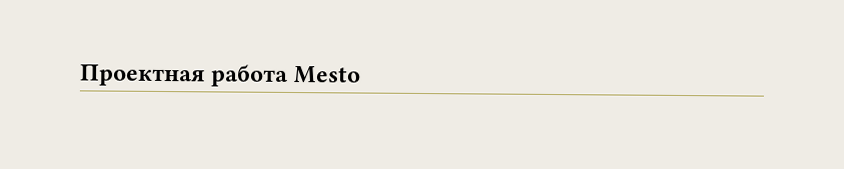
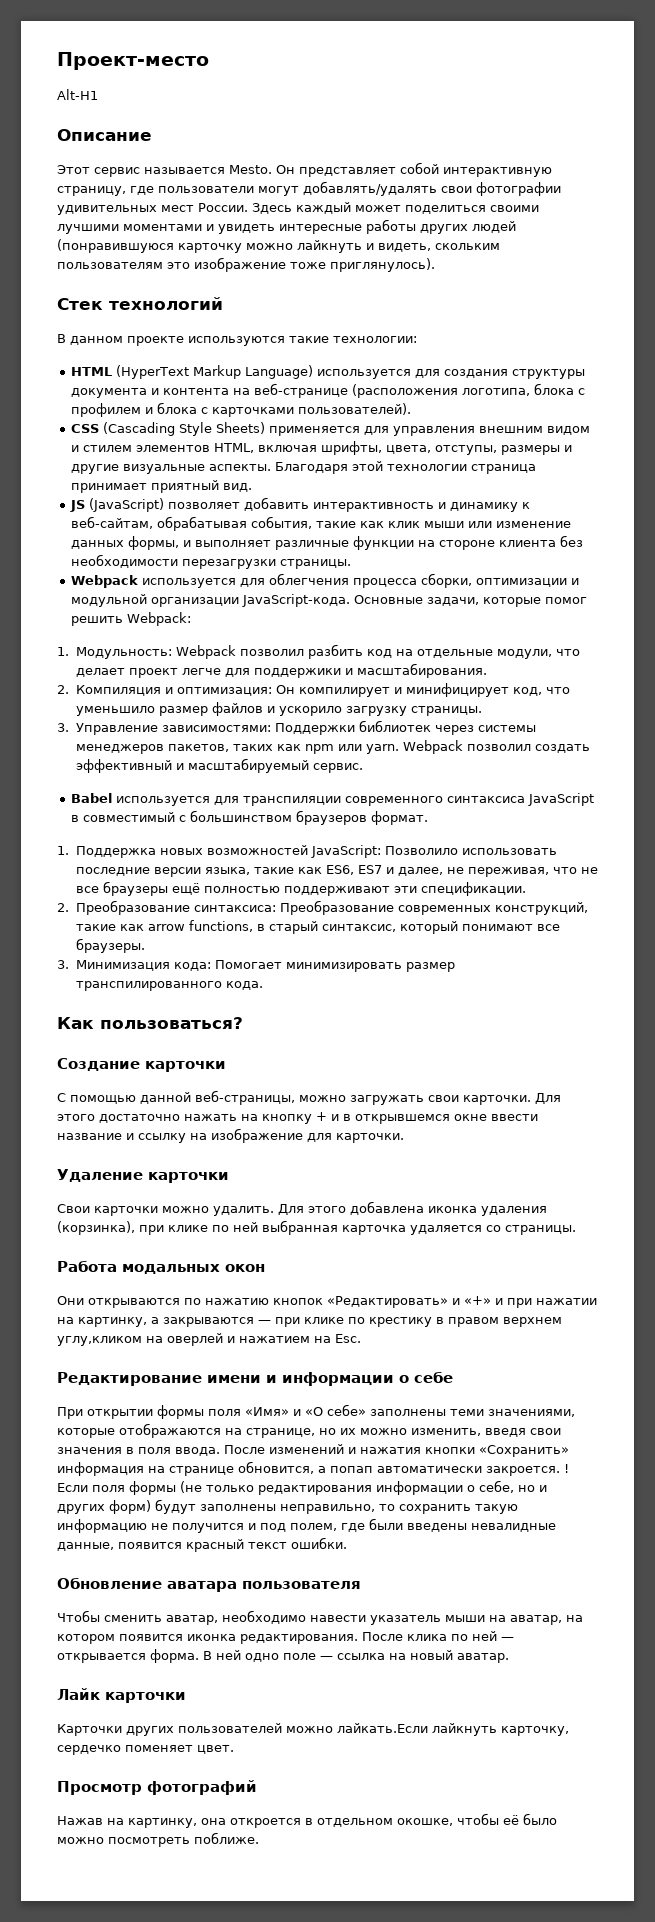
[79,64,361,87] Проектная работа Mesto -> [57,52,209,70] [57,89,98,100] [57,129,152,141] [57,162,552,177] [57,181,561,196] [57,202,539,215] [57,219,516,234] [57,239,500,253] [57,257,435,272] [57,297,223,310] [57,334,417,346] [71,365,586,379] [71,383,586,398] [71,402,412,417] [71,422,591,436] [71,441,573,455] [71,461,537,474] [71,480,253,493] [70,497,531,512] [71,516,572,531] [71,535,584,550] [71,554,352,569] [71,573,580,588] [71,594,588,607] [71,612,192,626] [57,644,580,659] [75,663,487,678] [57,683,570,697] [75,702,482,716] [57,720,536,735] [75,740,590,754] [75,758,363,773] [71,793,595,806] [71,810,429,825] [57,845,557,858] [75,865,598,877] [75,881,526,896] [57,900,588,915] [75,920,560,934] [75,938,145,953] [57,960,455,972] [75,981,263,991] [57,1017,243,1029] [57,1058,226,1072] [57,1090,561,1105] [57,1112,538,1124] [57,1128,404,1143] [57,1169,229,1183] [57,1201,547,1216] [57,1220,576,1235] [57,1260,265,1274] [57,1296,597,1308] [57,1317,562,1327] [57,1333,361,1346] [57,1371,453,1386] [57,1404,575,1419] [57,1423,561,1438] [57,1444,569,1457] [57,1461,569,1476] [57,1480,547,1495] [57,1499,518,1514] [57,1518,556,1533] [57,1537,347,1552] [57,1577,361,1592] [57,1610,583,1625] [57,1631,514,1644] [57,1649,509,1663] [57,1688,186,1703] [57,1723,569,1736] [57,1745,234,1755] [57,1780,257,1795] [57,1813,557,1828] [57,1832,259,1847] Проект-место // Alt-H1 // Описание // Этот сервис называется Mesto. Он представляет собой интерактивную страницу, где пользователи могут добавлять/удалять свои фотографии удивительных мест России. Здесь каждый может поделиться своими лучшими моментами и увидеть интересные работы других людей (понравившуюся карточку можно лайкнуть и видеть, скольким пользователям это изображение тоже приглянулось). // Стек технологий // В данном проекте используются такие технологии: // HTML (HyperText Markup Language) используется для создания структуры документа и контента на веб-странице (расположения логотипа, блока с профилем и блока с карточками пользователей). // CSS (Cascading Style Sheets) применяется для управления внешним видом и стилем элементов HTML, включая шрифты, цвета, отступы, размеры и другие визуальные аспекты. Благодаря этой технологии страница принимает приятный вид. // JS (JavaScript) позволяет добавить интерактивность и динамику к веб-сайтам, обрабатывая события, такие как клик мыши или изменение данных формы, и выполняет различные функции на стороне клиента без необходимости перезагрузки страницы. // Webpack используется для облегчения процесса сборки, оптимизации и модульной организации JavaScript-кода. Основные задачи, которые помог решить Webpack: // 1. Модульность: Webpack позволил разбить код на отдельные модули, что делает проект легче для поддержики и масштабирования. // 2. Компиляция и оптимизация: Он компилирует и минифицирует код, что уменьшило размер файлов и ускорило загрузку страницы. // 3. Управление зависимостями: Поддержки библиотек через системы менеджеров пакетов, таких как npm или yarn. Webpack позволил создать эффективный и масштабируемый сервис. // Babel используется для транспиляции современного синтаксиса JavaScript в совместимый с большинством браузеров формат. // 1. Поддержка новых возможностей JavaScript: Позволило использовать последние версии языка, такие как ES6, ES7 и далее, не переживая, что не все браузеры ещё полностью поддерживают эти спецификации. // 2. Преобразование синтаксиса: Преобразование современных конструкций, такие как arrow functions, в старый синтаксис, который понимают все браузеры. // 3. Минимизация кода: Помогает минимизировать размер транспилированного кода. // Как пользоваться? // Создание карточки // С помощью данной веб-страницы, можно загружать свои карточки. Для этого достаточно нажать на кнопку + и в открывшемся окне ввести название и ссылку на изображение для карточки. // Удаление карточки // Свои карточки можно удалить. Для этого добавлена иконка удаления (корзинка), при клике по ней выбранная карточка удаляется со страницы. // Работа модальных окон // Они открываются по нажатию кнопок «Редактировать» и «+» и при нажатии на картинку, а закрываются — при клике по крестику в правом верхнем углу,кликом на оверлей и нажатием на Esc. // Редактирование имени и информации о себе // При открытии формы поля «Имя» и «О себе» заполнены теми значениями, которые отображаются на странице, но их можно изменить, введя свои значения в поля ввода. После изменений и нажатия кнопки «Сохранить» информация на странице обновится, а попап автоматически закроется. ! Если поля формы (не только редактирования информации о себе, но и других форм) будут заполнены неправильно, то сохранить такую информацию не получится и под полем, где были введены невалидные данные, появится красный текст ошибки. // Обновление аватара пользователя // Чтобы сменить аватар, необходимо навести указатель мыши на аватар, на котором появится иконка редактирования. После клика по ней — открывается форма. В ней одно поле — ссылка на новый аватар. // Лайк карточки // Карточки других пользователей можно лайкать.Если лайкнуть карточку, сердечко поменяет цвет. // Просмотр фотографий // Нажав на картинку, она откроется в отдельном окошке, чтобы её было можно посмотреть поближе.

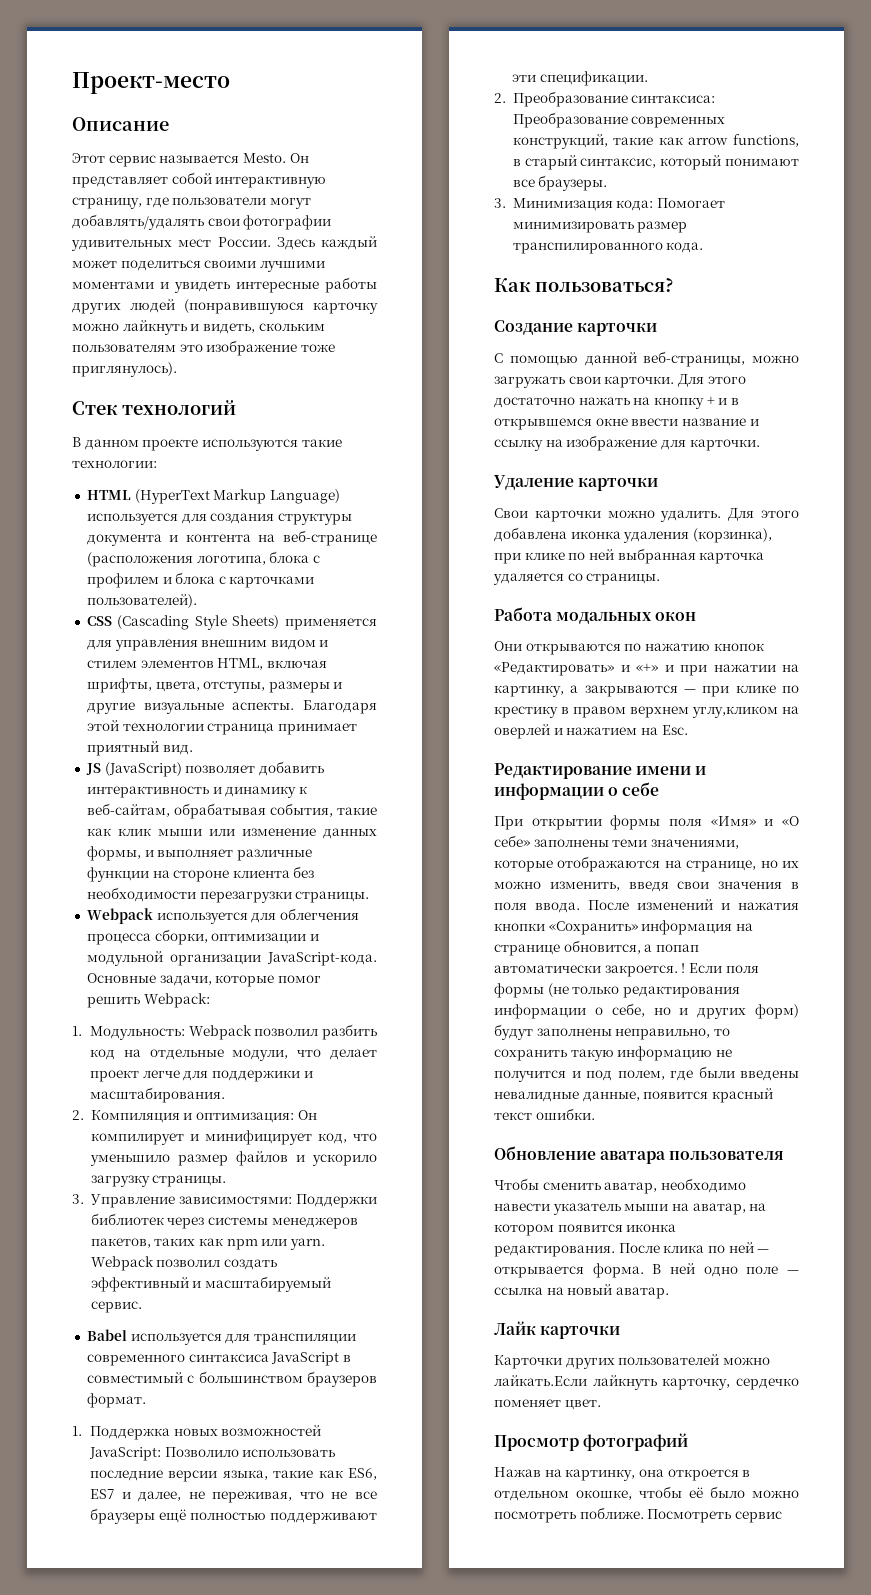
[57,89,98,100] // Alt-H1 -> (230, 83) none
(259, 1838) none -> [647,1509,782,1523] Посмотреть сервис

